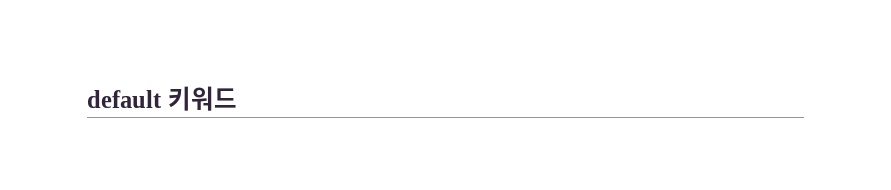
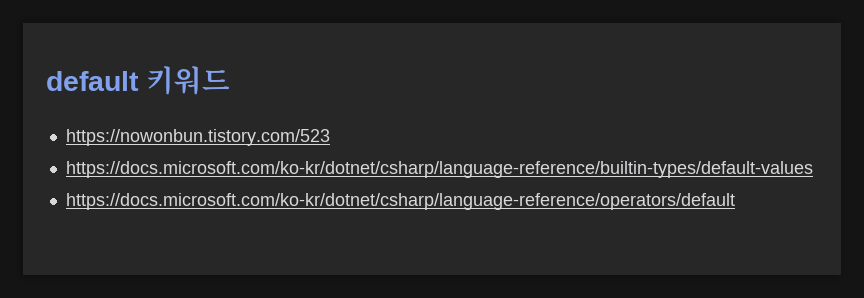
(237, 98) none -> [65,129,330,146] [65,161,813,178] [65,193,735,210] // https://nowonbun.tistory.com/523 // https://docs.microsoft.com/ko-kr/dotnet/csharp/language-reference/builtin-types/default-values // https://docs.microsoft.com/ko-kr/dotnet/csharp/language-reference/operators/default

